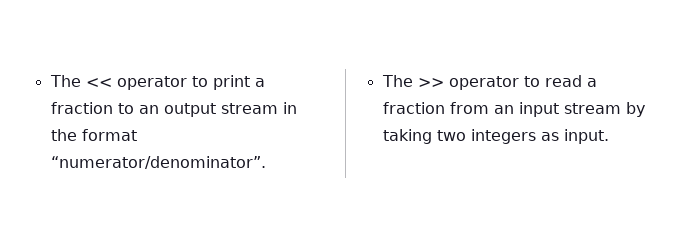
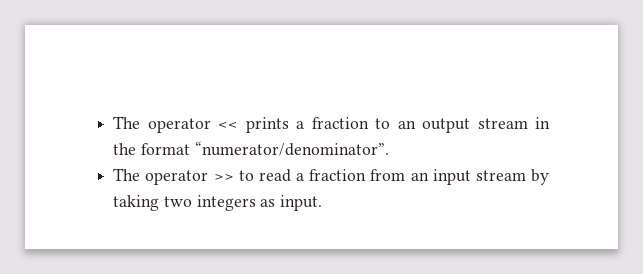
[49,75,250,90] The << operator to print -> [113,116,289,133] The operator << prints
[417,76,519,90] >> operator -> [145,170,234,185] operator >>

